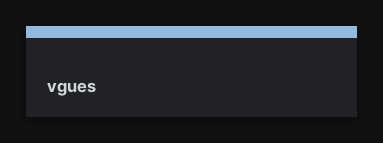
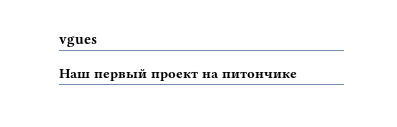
(96, 89) none -> [59,68,297,81] // Наш первый проект на питончике

